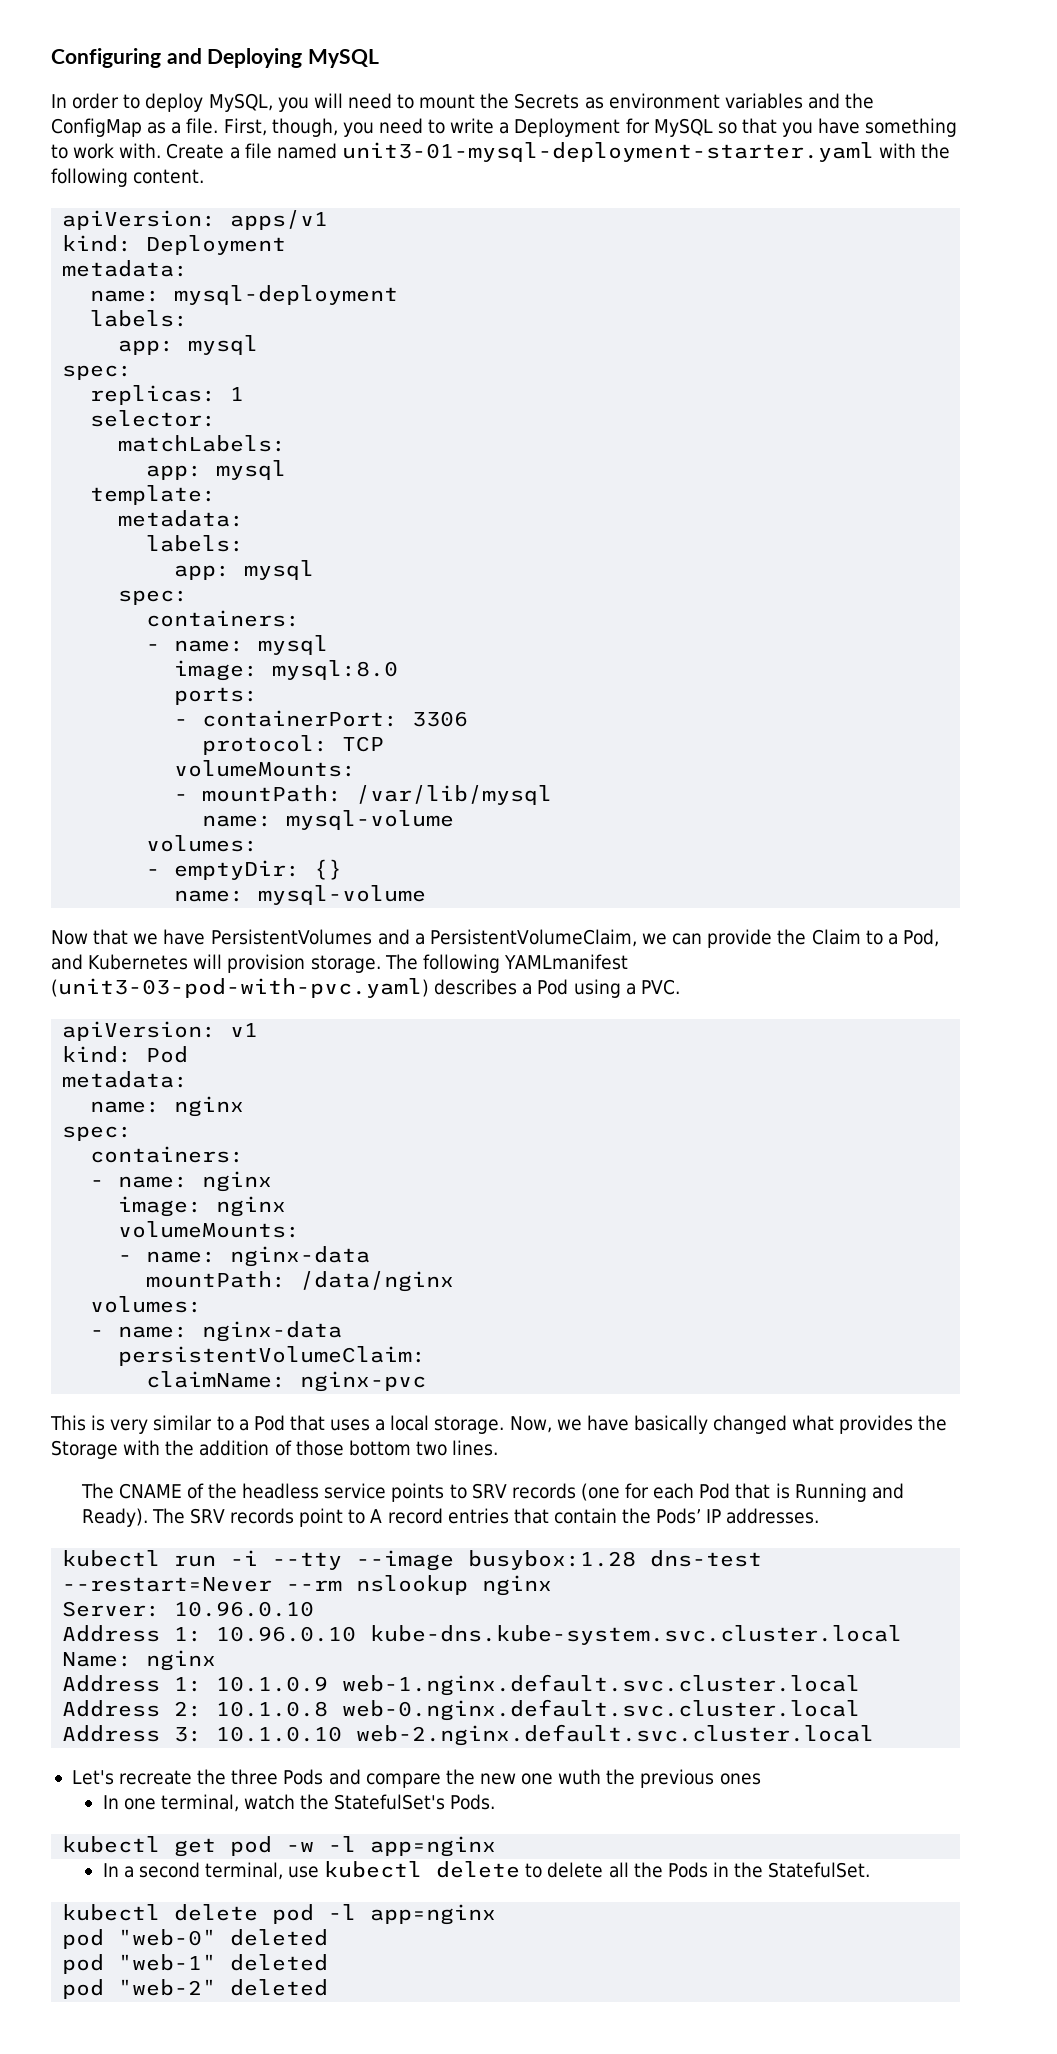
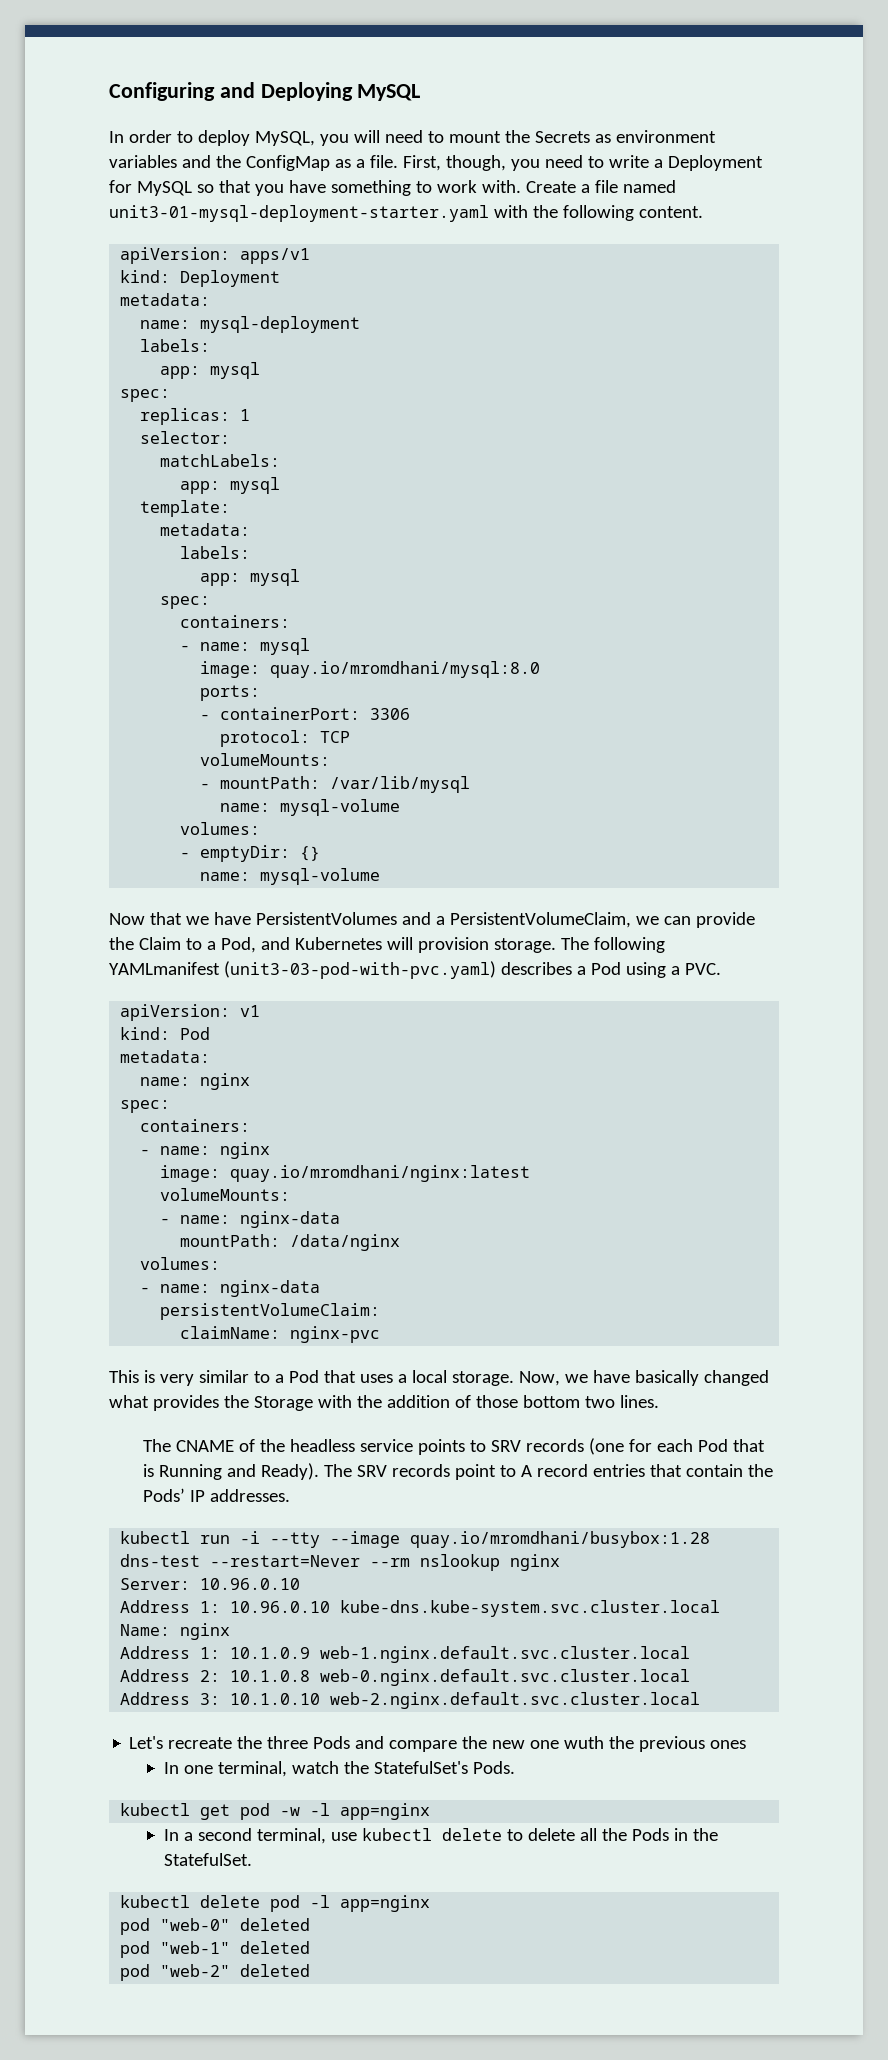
[272,660,399,680] mysql:8.0 -> [270,661,541,678] quay.io/mromdhani/mysql:8.0
[216,1196,287,1217] nginx -> [230,1165,531,1182] quay.io/mromdhani/nginx:latest
[468,1550,637,1570] busybox:1.28 -> [410,1531,711,1548] quay.io/mromdhani/busybox:1.28

